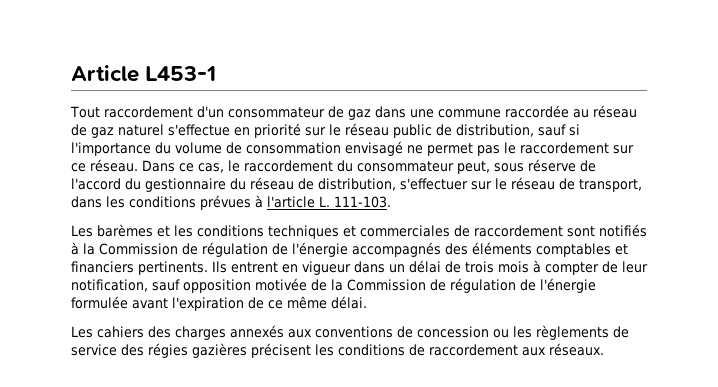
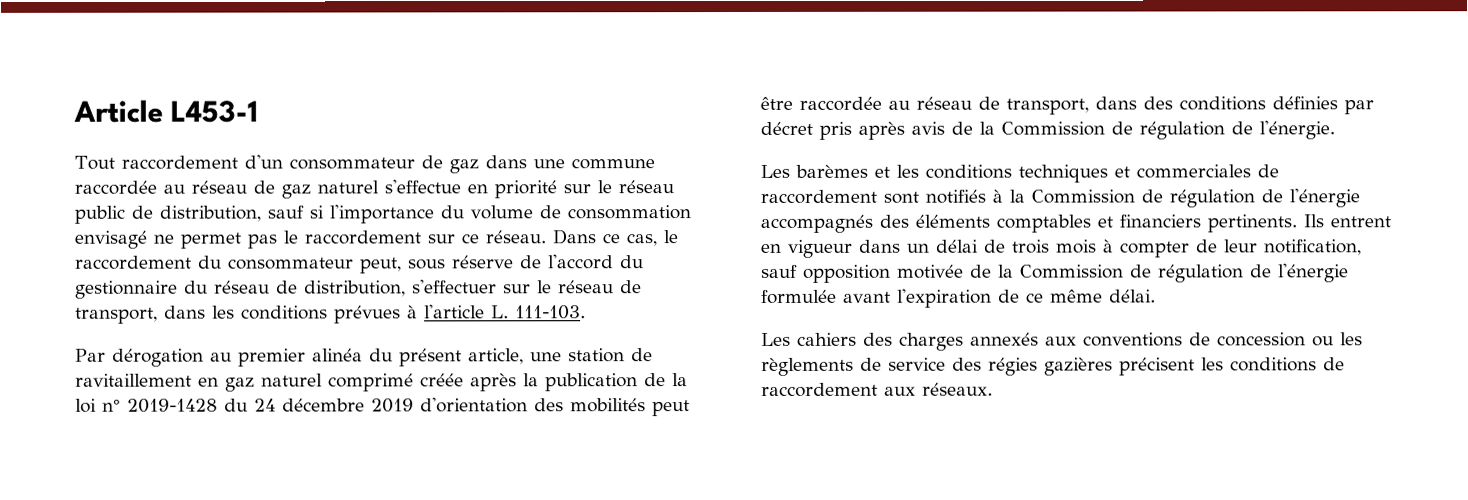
(391, 202) none -> [75,348,653,367] [75,373,688,392] [75,397,690,417] [760,96,1374,115] [760,120,1335,140] // Par dérogation au premier alinéa du présent article, une station de ravitaillement en gaz naturel comprimé créée après la publication de la loi n° 2019-1428 du 24 décembre 2019 d'orientation des mobilités peut être raccordée au réseau de transport, dans des conditions définies par décret pris après avis de la Commission de régulation de l'énergie.

